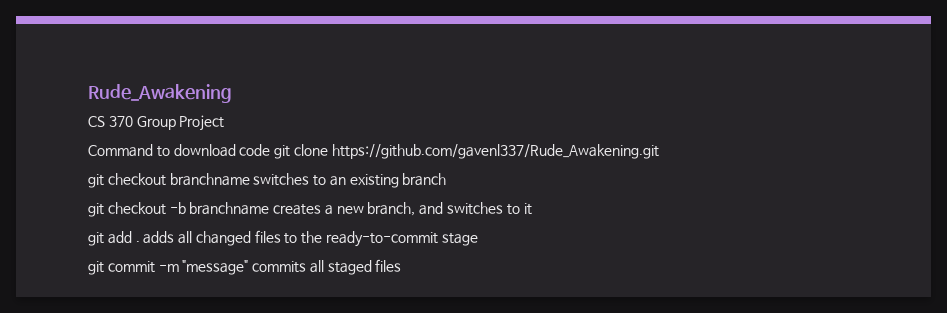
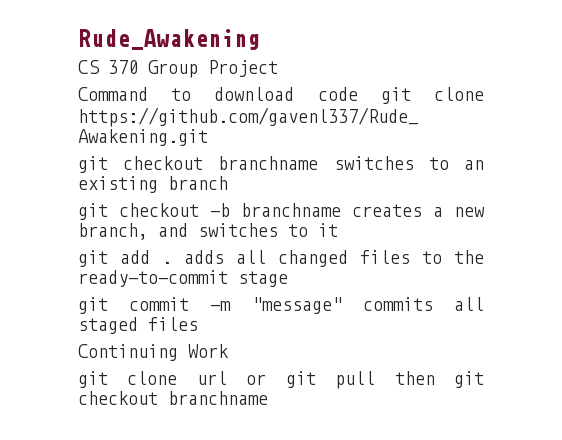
(402, 265) none -> [78,344,229,361] [78,371,485,389] [78,391,268,405] // Continuing Work // git clone url or git pull then git checkout branchname

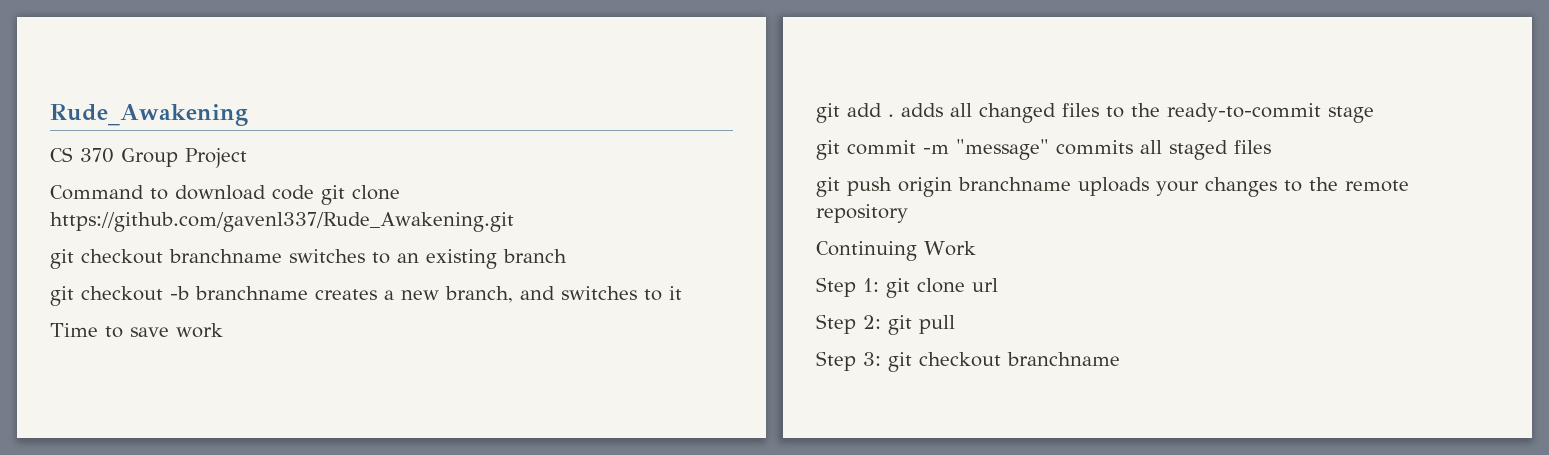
(338, 230) none -> [50,323,223,338] // Time to save work
(198, 324) none -> [816,177,1409,197] [816,204,908,223] // git push origin branchname uploads your changes to the remote repository
(229, 351) none -> [816,277,879,297] Step 1:
[246,374,267,385] or -> [816,314,881,334] // Step 2:
[394,371,435,385] then -> [816,351,881,371] // Step 3:

